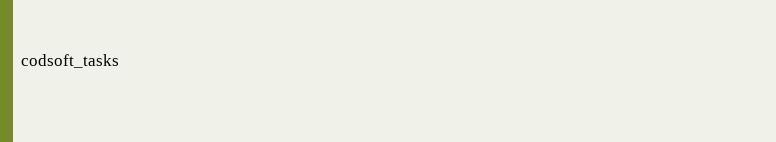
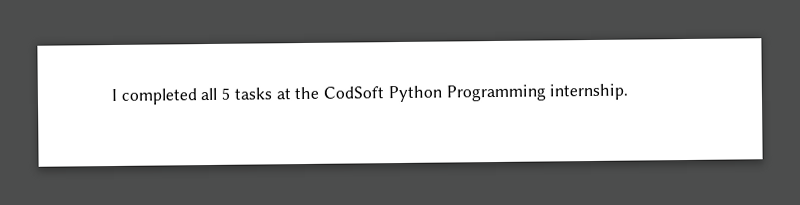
[21,54,119,68] codsoft_tasks -> [111,83,629,105] I completed all 5 tasks at the CodSoft Python Programming internship.

